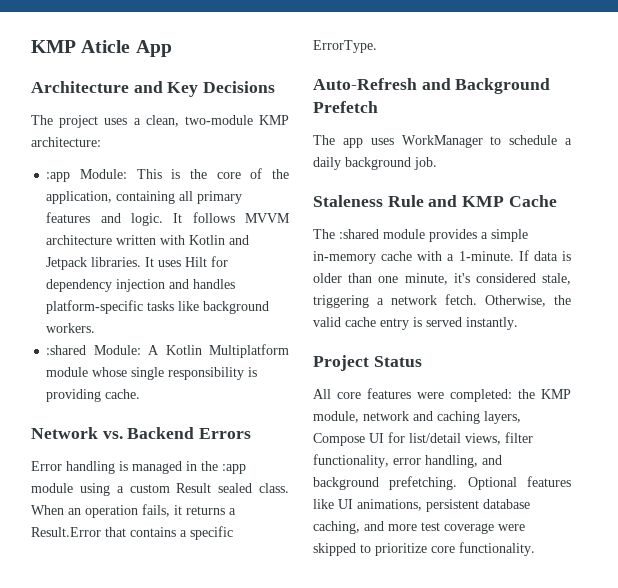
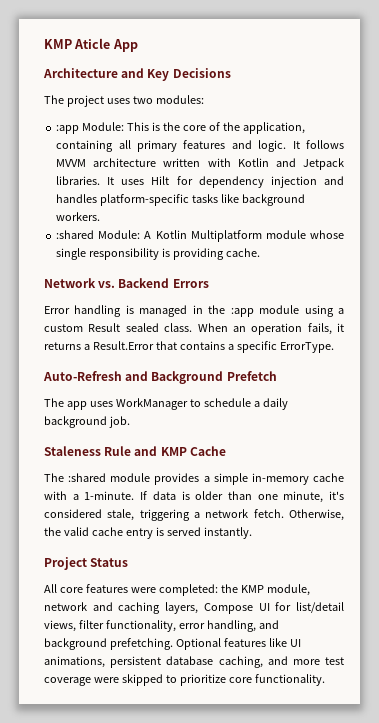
[133,115,289,127] [31,137,101,147] a clean, two-module KMP architecture: -> [132,95,204,104] two modules:

